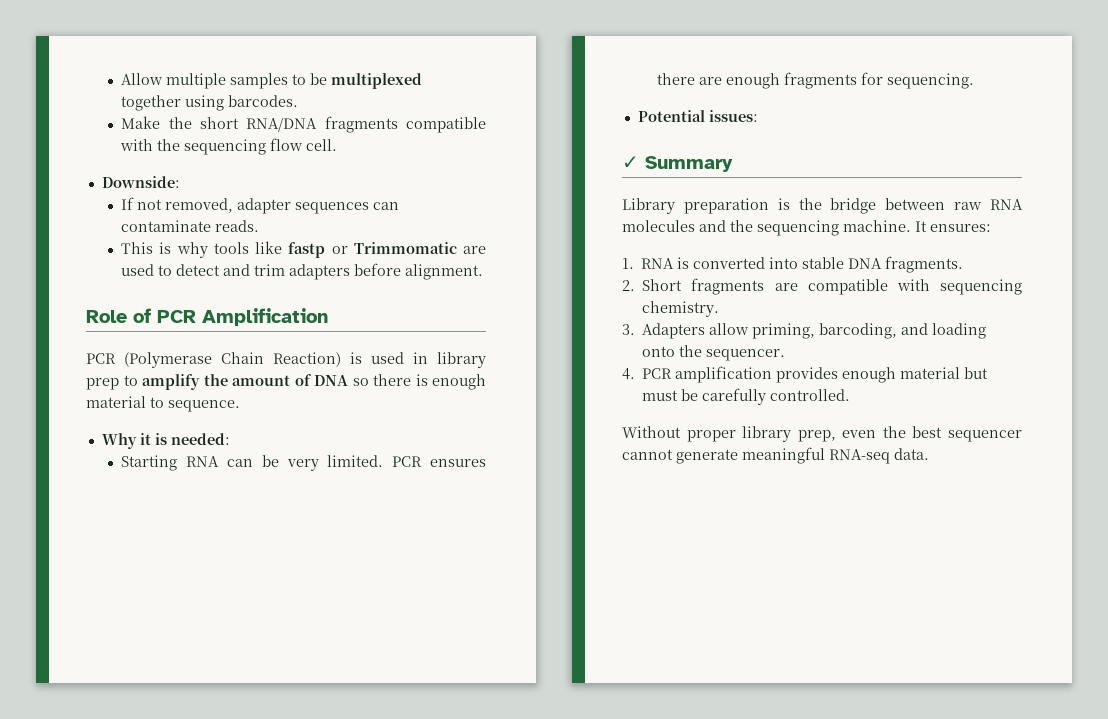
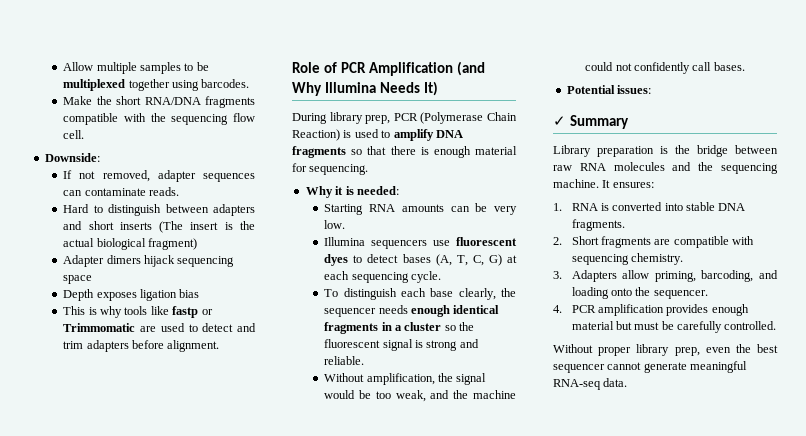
(260, 226) none -> [63,204,256,216] [63,221,256,233] [63,238,198,250] [63,255,235,267] [63,275,93,284] [63,289,200,301] // Hard to distinguish between adapters and short inserts (The insert is the actual biological fragment) // Adapter dimers hijack sequencing space // Depth exposes ligation bias
(328, 317) // -> [456,61,485,76] [292,81,438,96] [292,112,391,124] (and Why Illumina Needs It) // During library prep,
[413,352,486,368] [86,374,369,390] in library prep to amplify the amount of DNA so -> [381,129,463,141] [292,146,387,158] to amplify DNA fragments so that
[150,397,240,412] to sequence. -> [292,163,369,175] for sequencing.
(220, 461) none -> [401,204,444,212] amounts
[327,455,486,467] [657,72,975,89] limited. PCR ensures there are enough fragments for sequencing. -> [324,220,346,229] [324,237,517,249] [324,254,517,266] [324,271,442,283] [324,288,516,300] [324,305,500,317] [324,322,475,334] [324,339,479,351] [324,356,365,365] [324,373,487,385] [324,390,516,402] [585,62,745,74] low. // Illumina sequencers use fluorescent dyes to detect bases (A, T, C, G) at each sequencing cycle. // To distinguish each base clearly, the sequencer needs enough identical fragments in a cluster so the fluorescent signal is strong and reliable. // Without amplification, the signal would be too weak, and the machine could not confidently call bases.

